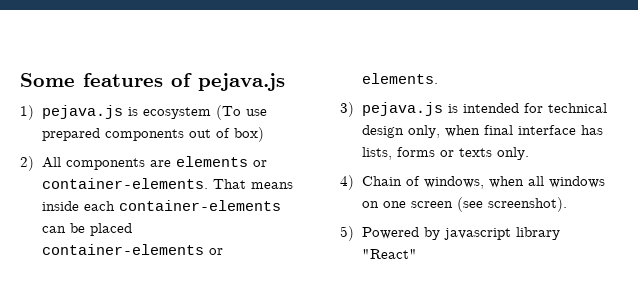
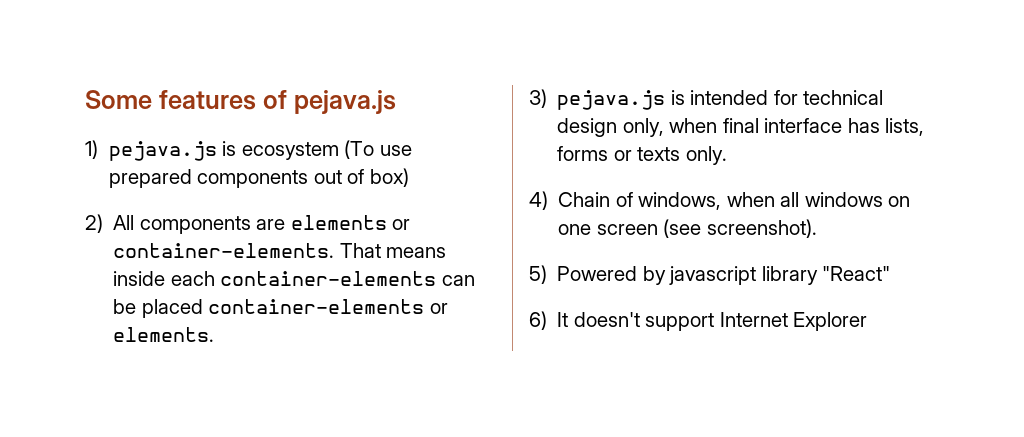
(418, 254) none -> [529,311,868,331] // 6) It doesn't support Internet Explorer

